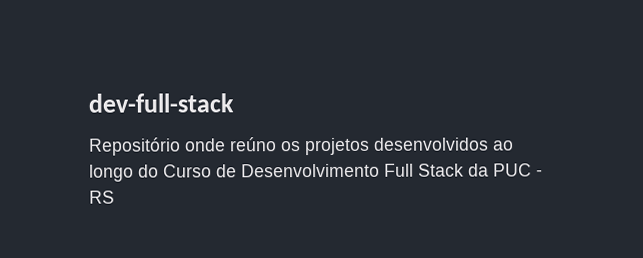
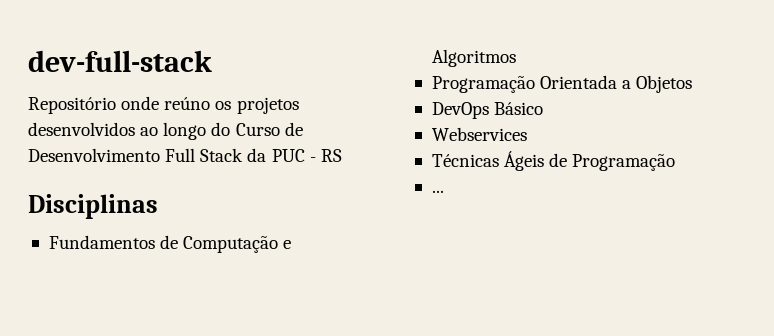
(115, 197) none -> [28,194,158,219] [48,235,292,253] [431,49,516,67] [431,75,693,93] [431,102,544,119] [431,127,527,141] [431,151,676,171] [431,190,444,193] // Disciplinas // Fundamentos de Computação e Algoritmos // Programação Orientada a Objetos // DevOps Básico // Webservices // Técnicas Ágeis de Programação // ...

